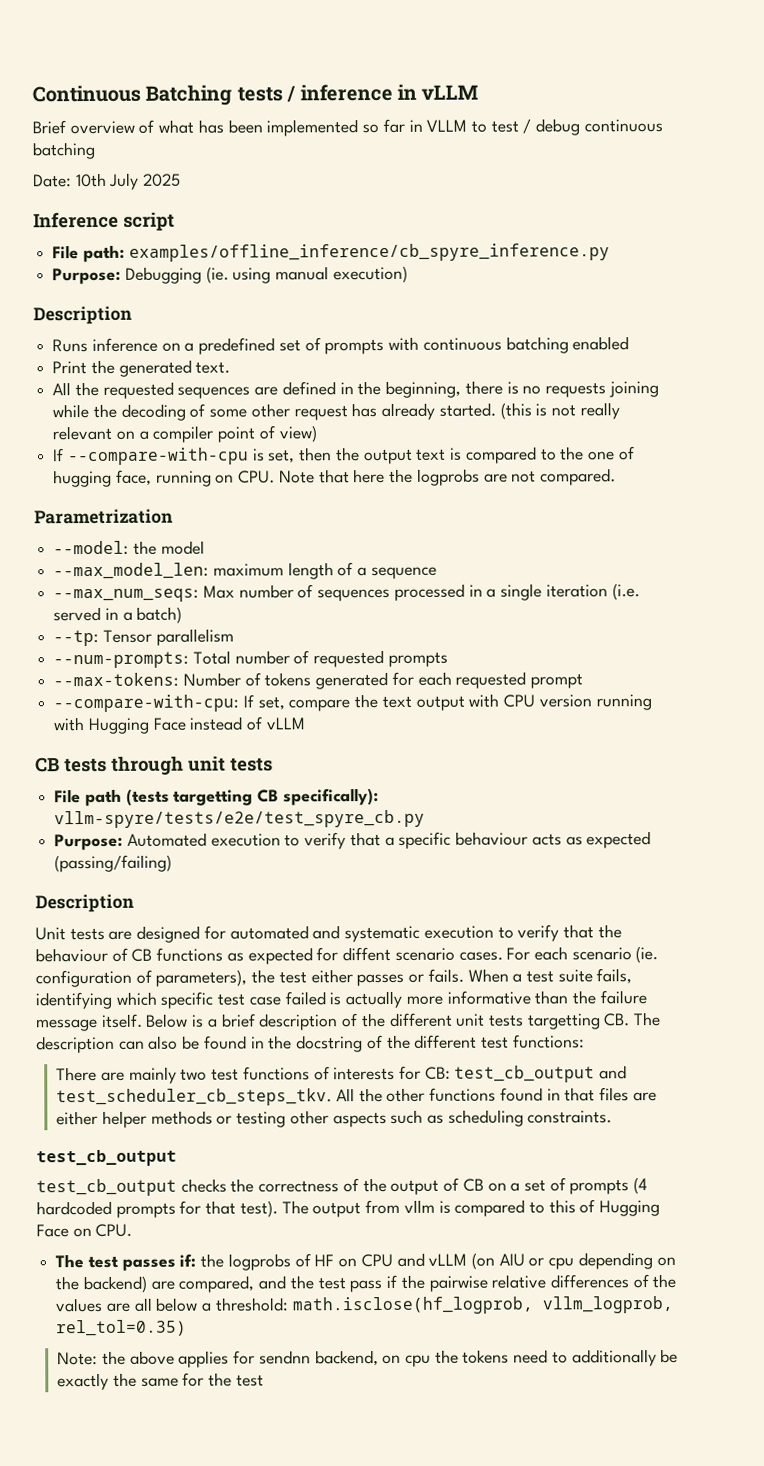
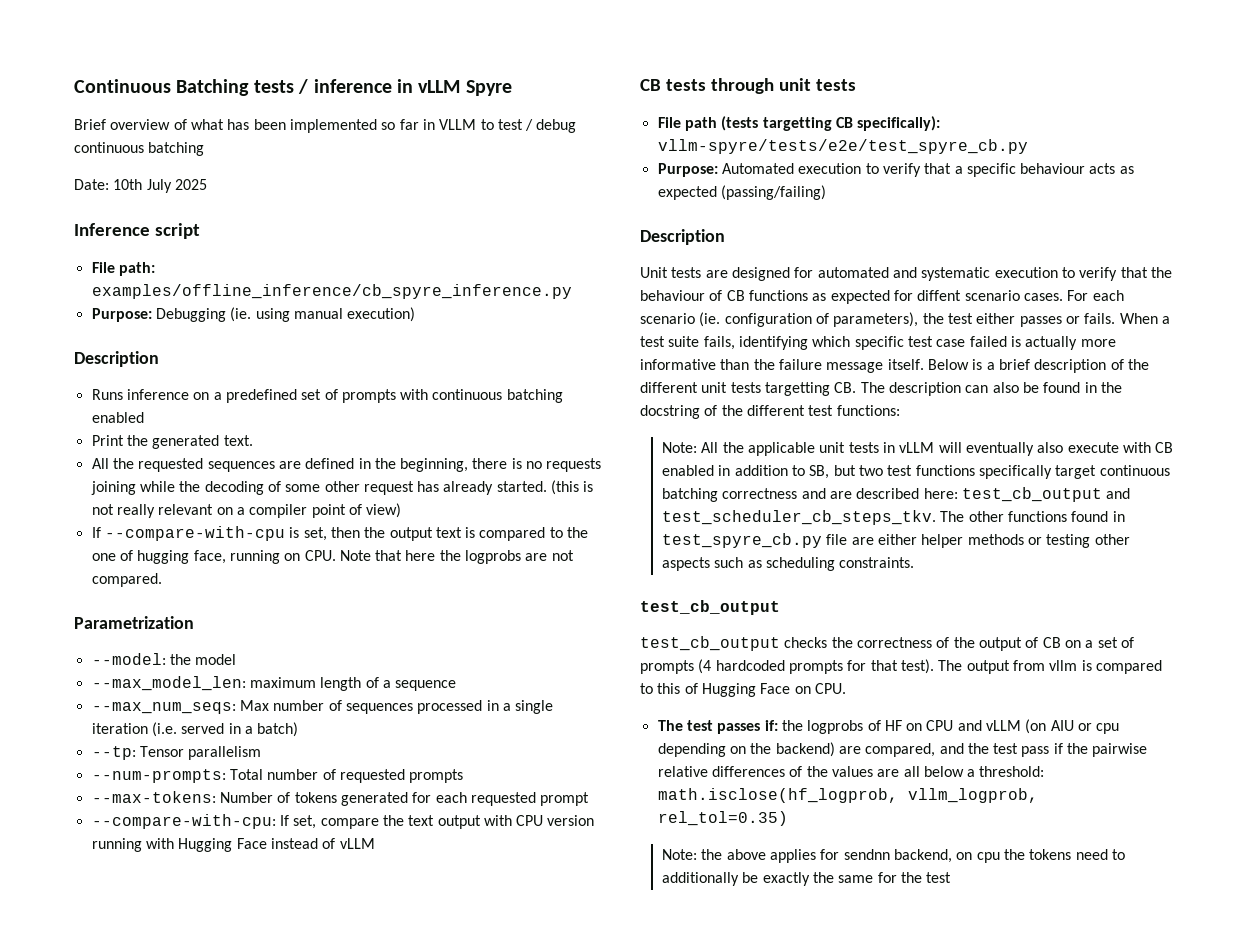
(479, 92) none -> [465,80,512,96] Spyre
[56,1065,451,1084] There are mainly two test functions of interests for CB: -> [662,442,1174,456] [662,465,1170,479] [662,488,958,502] Note: All the applicable unit tests in vLLM will eventually also execute with CB enabled in addition to SB, but two test functions specifically target continuous batching correctness and are described here:
[335,1088,383,1103] All the -> [940,511,965,522] The
[564,1087,630,1102] that files -> [662,533,848,548] test_spyre_cb.py file

